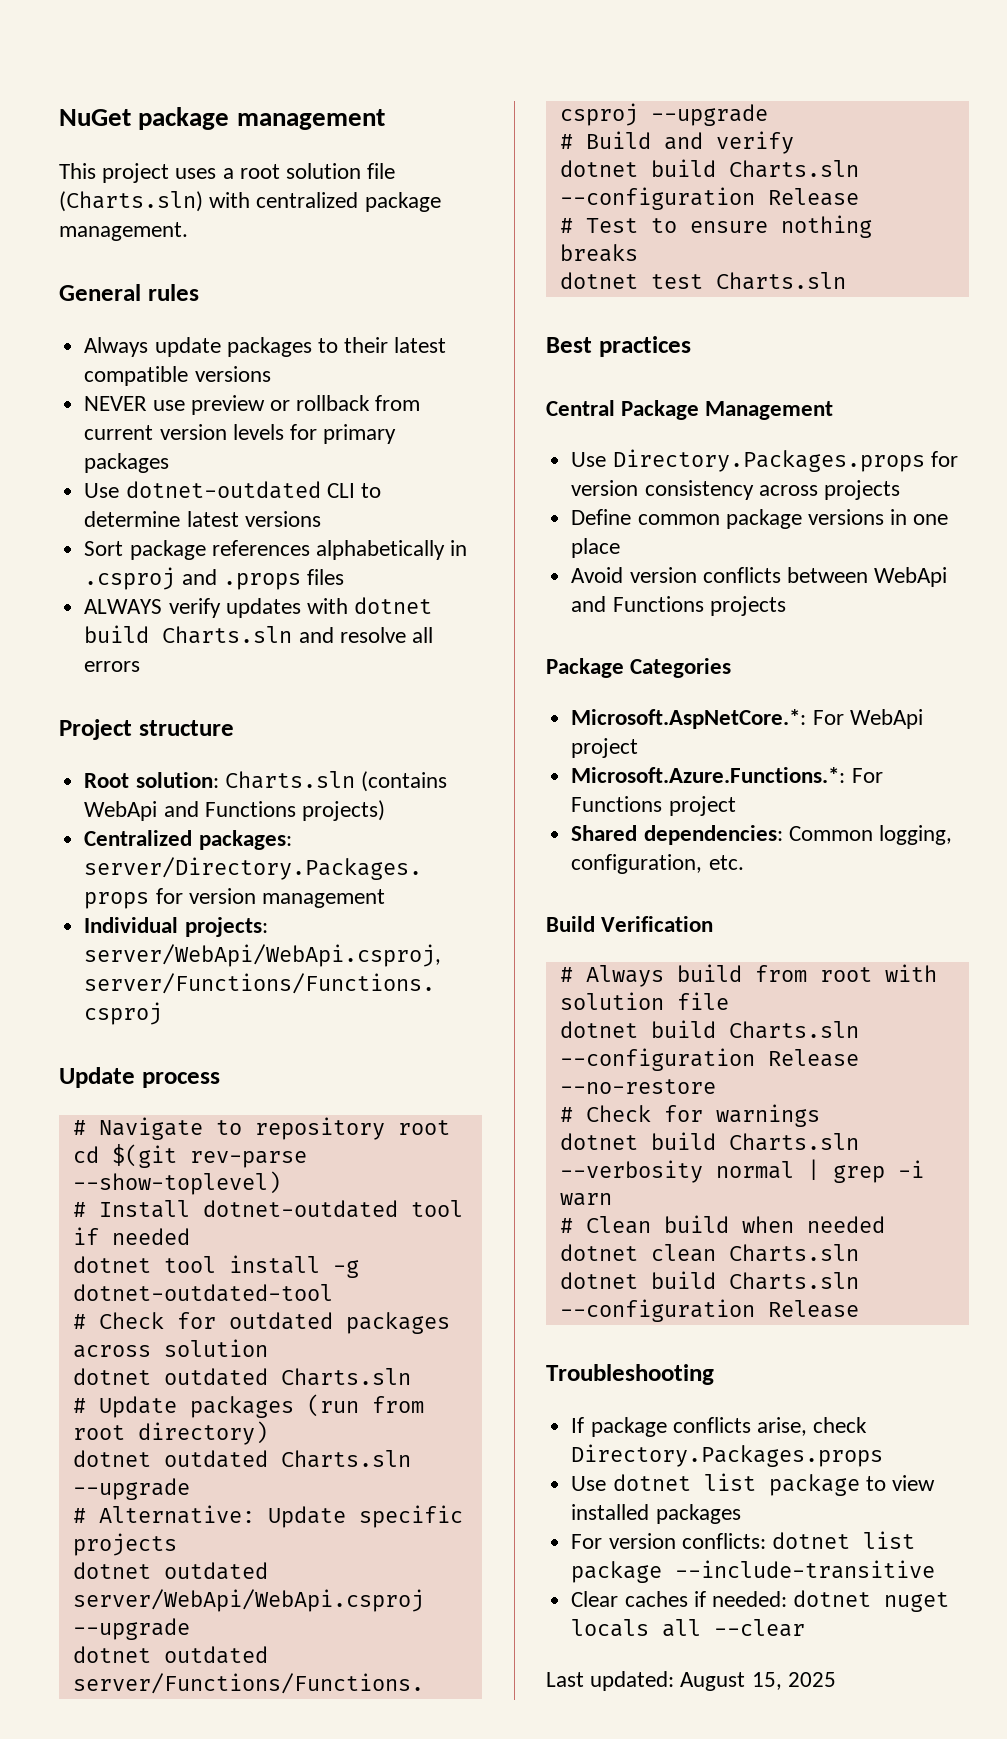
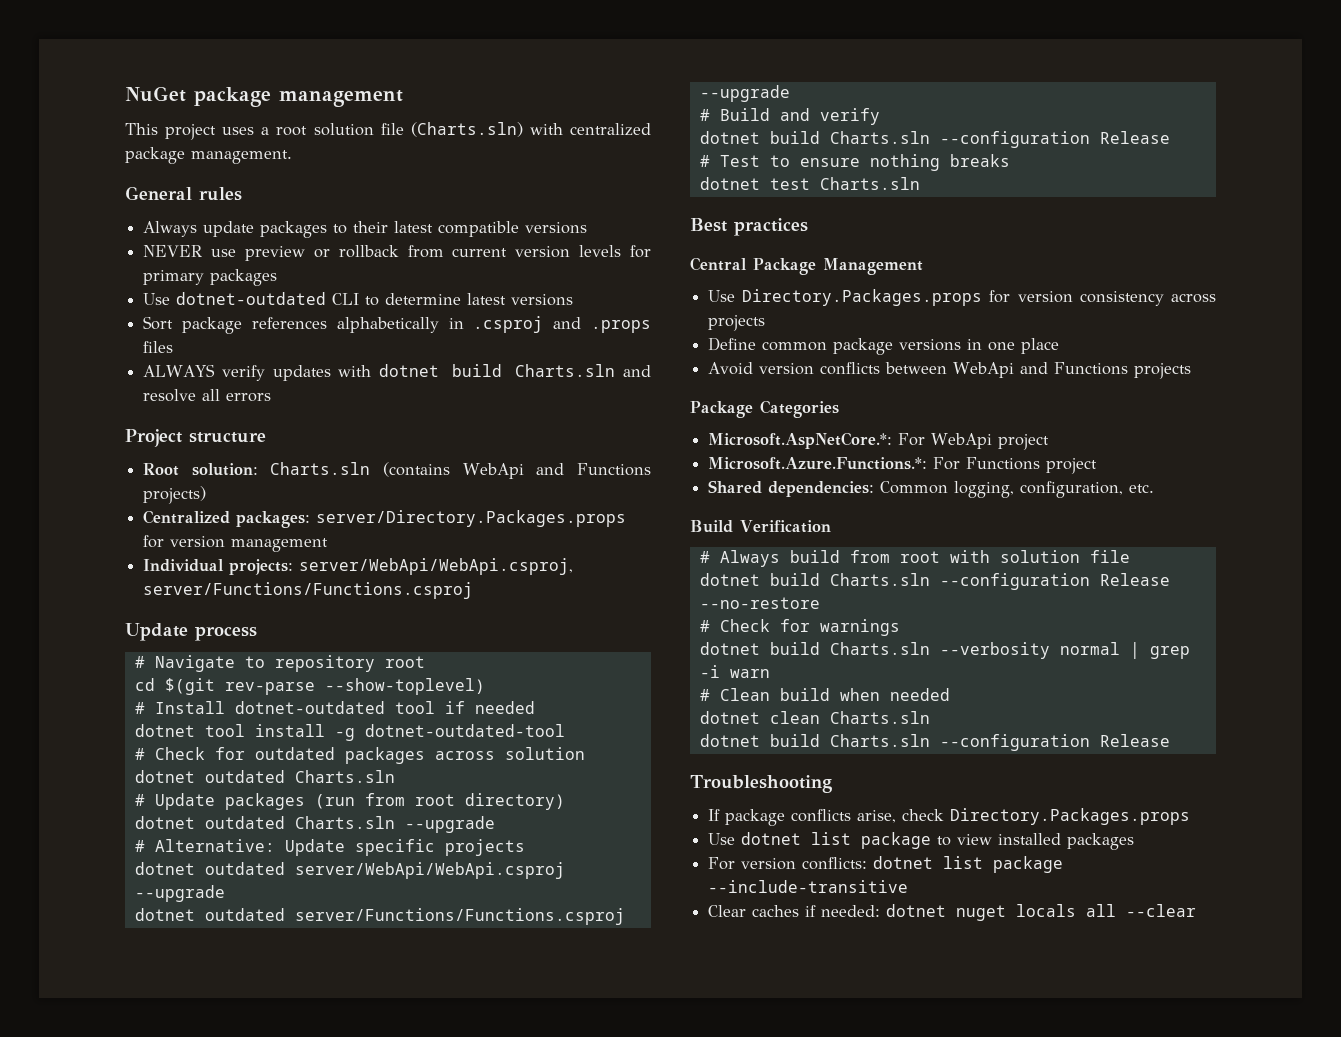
[546,1671,836,1691] // Last updated: August 15, 2025 -> (1197, 910) none

